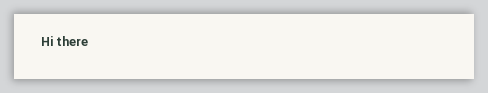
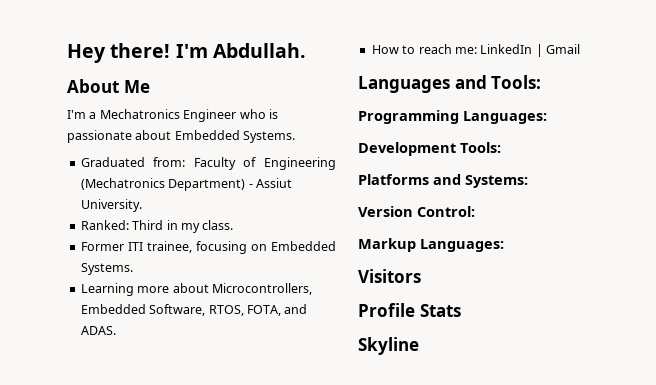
[41,36,89,46] Hi there -> [67,43,306,63] [67,79,150,93] [67,109,278,122] [67,130,296,143] [80,157,336,170] [80,178,292,191] [80,199,142,212] [80,220,234,233] [80,241,336,254] [80,263,133,275] [80,283,312,296] [80,304,308,316] [80,326,116,335] [371,44,580,57] [358,75,542,93] [358,110,547,124] [358,142,501,156] [358,174,528,188] [358,206,475,217] [358,238,504,252] [358,269,421,283] [358,303,461,317] [358,337,419,355] Hey there! I'm Abdullah. // About Me // I'm a Mechatronics Engineer who is passionate about Embedded Systems. // Graduated from: Faculty of Engineering (Mechatronics Department) - Assiut University. // Ranked: Third in my class. // Former ITI trainee, focusing on Embedded Systems. // Learning more about Microcontrollers, Embedded Software, RTOS, FOTA, and ADAS. // How to reach me: LinkedIn | Gmail // Languages and Tools: // Programming Languages: // Development Tools: // Platforms and Systems: // Version Control: // Markup Languages: // Visitors // Profile Stats // Skyline

